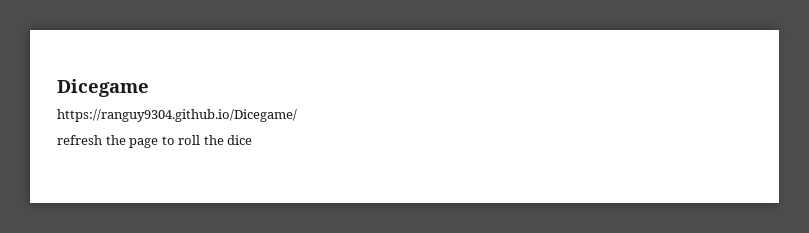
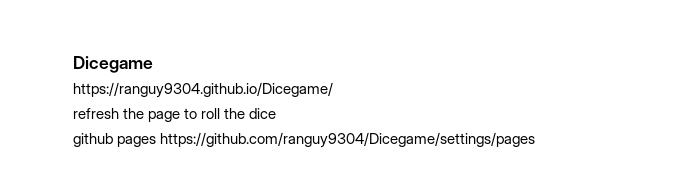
(253, 140) none -> [73,132,536,148] // github pages https://github.com/ranguy9304/Dicegame/settings/pages

